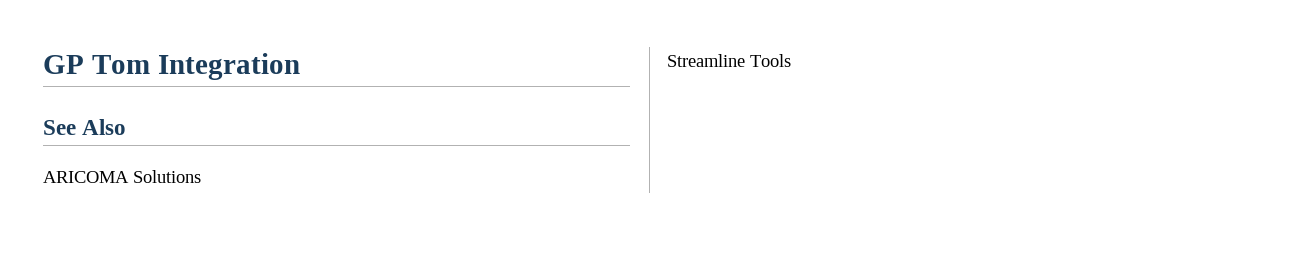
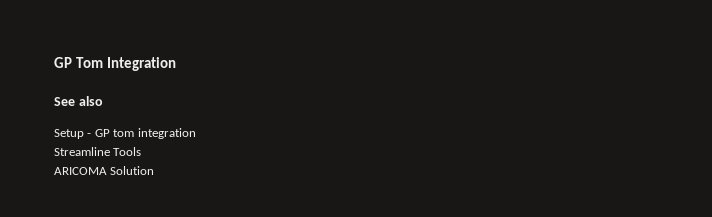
[82,119,127,135] [43,170,201,183] Also // ARICOMA Solutions -> [78,96,103,106] [54,128,196,139] also // Setup - GP tom integration
(791, 60) none -> [54,166,155,175] // ARICOMA Solution

